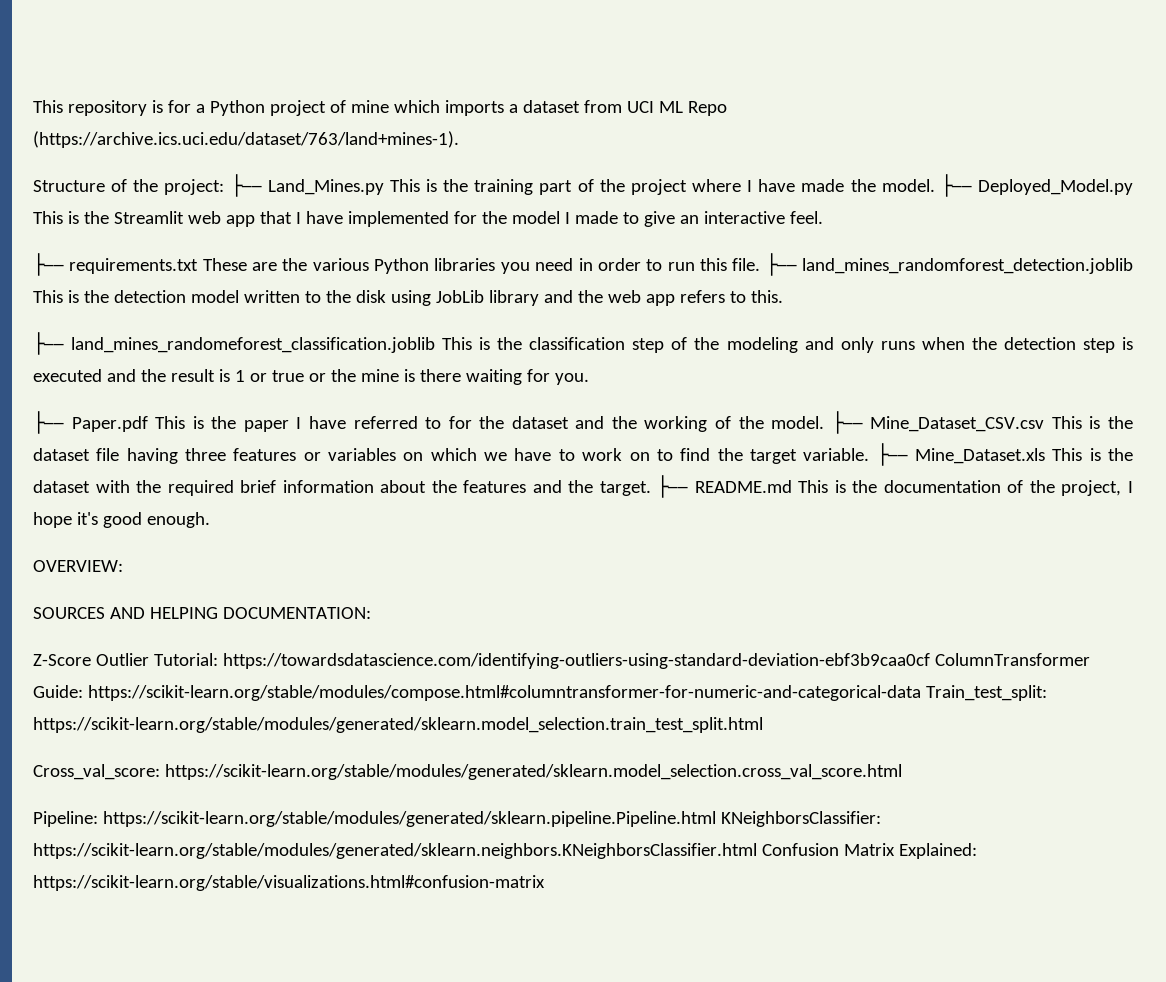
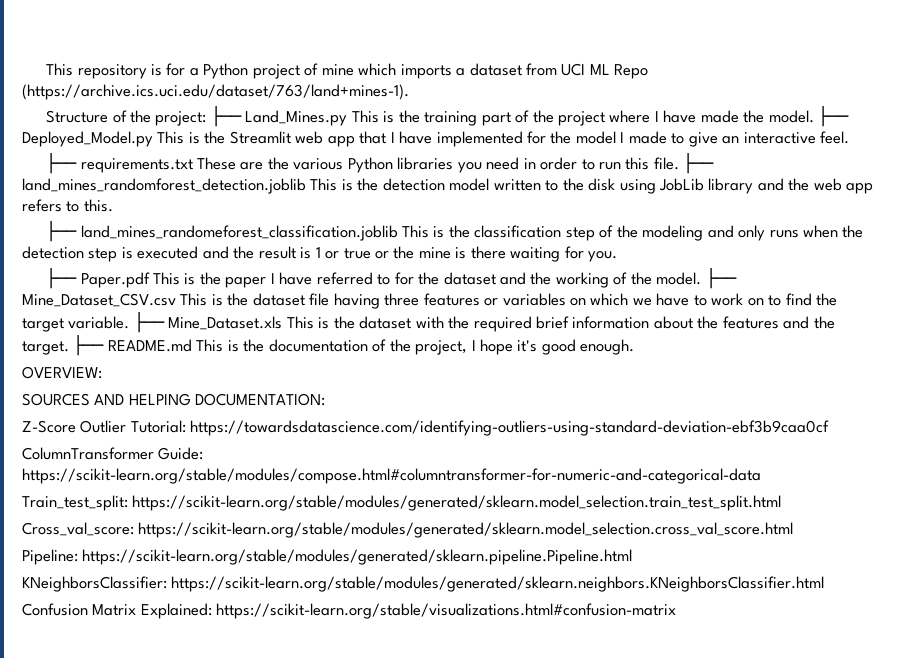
(930, 661) none -> (830, 428) //
(921, 693) none -> (761, 476) //
(716, 819) none -> (633, 557) //
(757, 851) none -> (825, 584) //

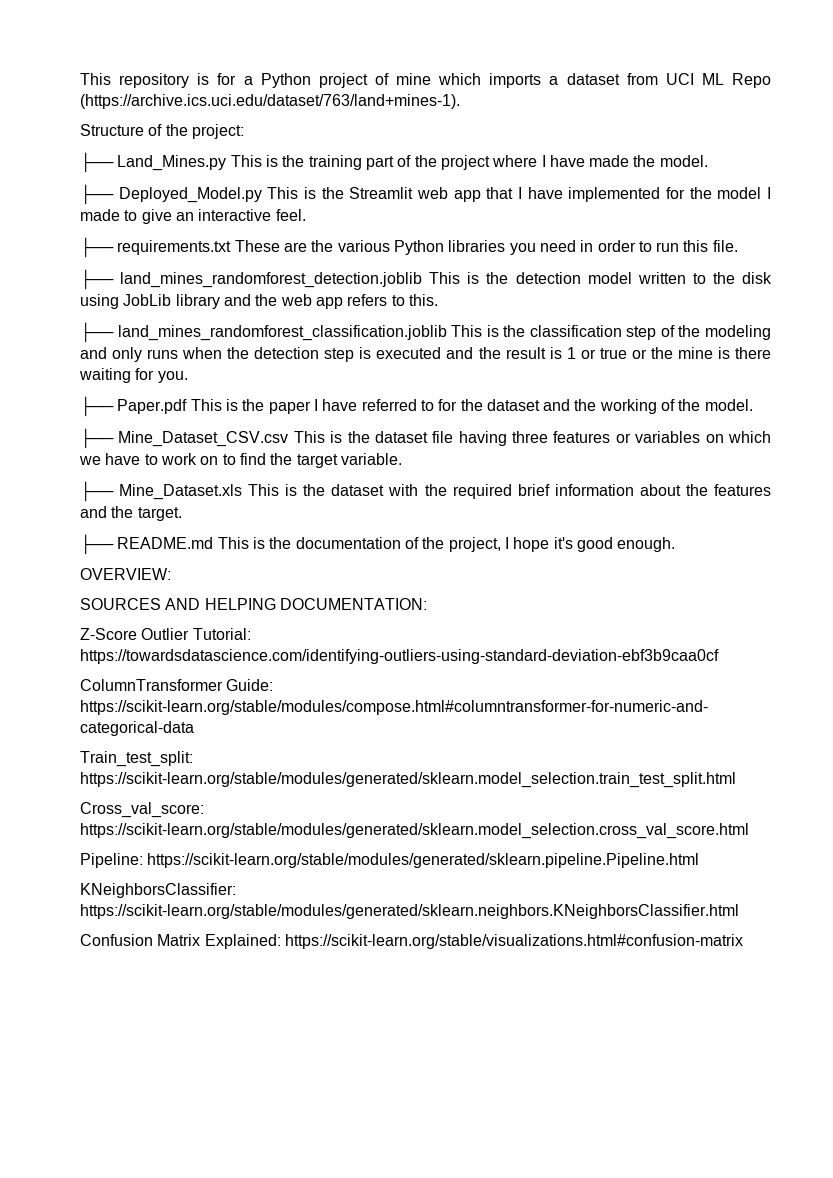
(207, 118) none -> (244, 131) //
(814, 116) none -> (708, 161) //
(679, 163) none -> (738, 246) //
[80,225,398,241] land_mines_randomeforest_classification.joblib -> [117,325,447,341] land_mines_randomforest_classification.joblib
(702, 278) none -> (753, 405) //
(130, 322) none -> (402, 459) //
(69, 348) none -> (182, 514) //

